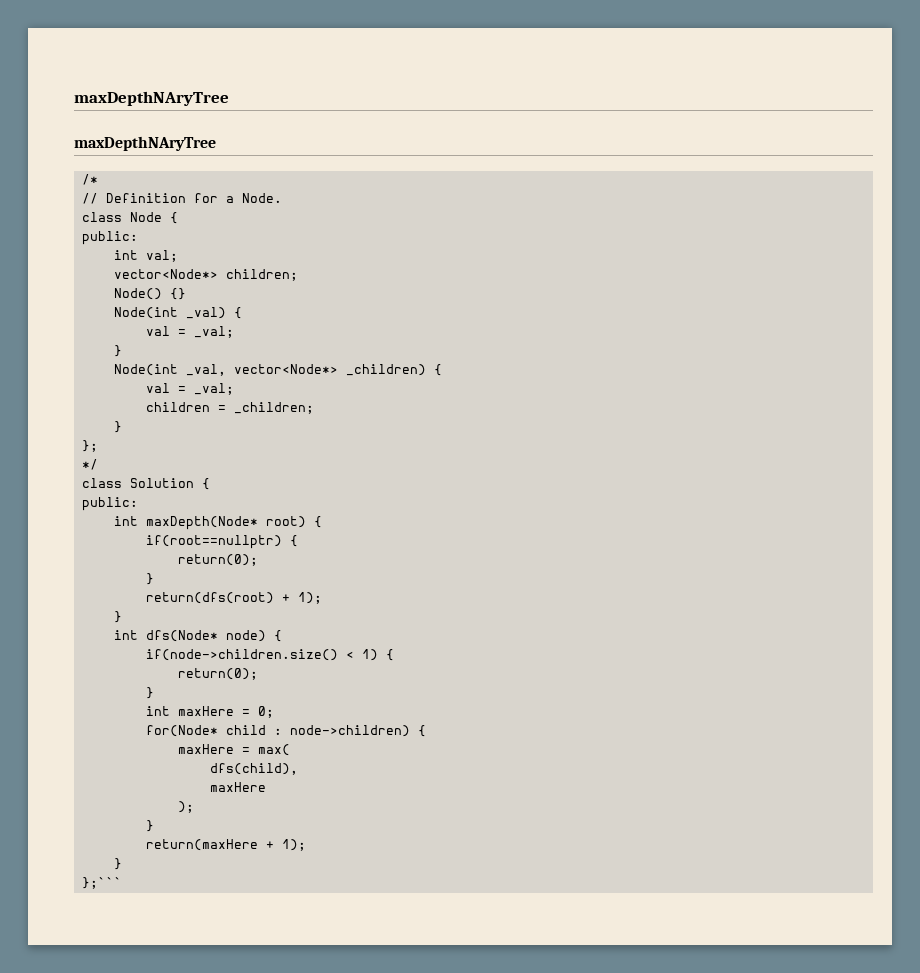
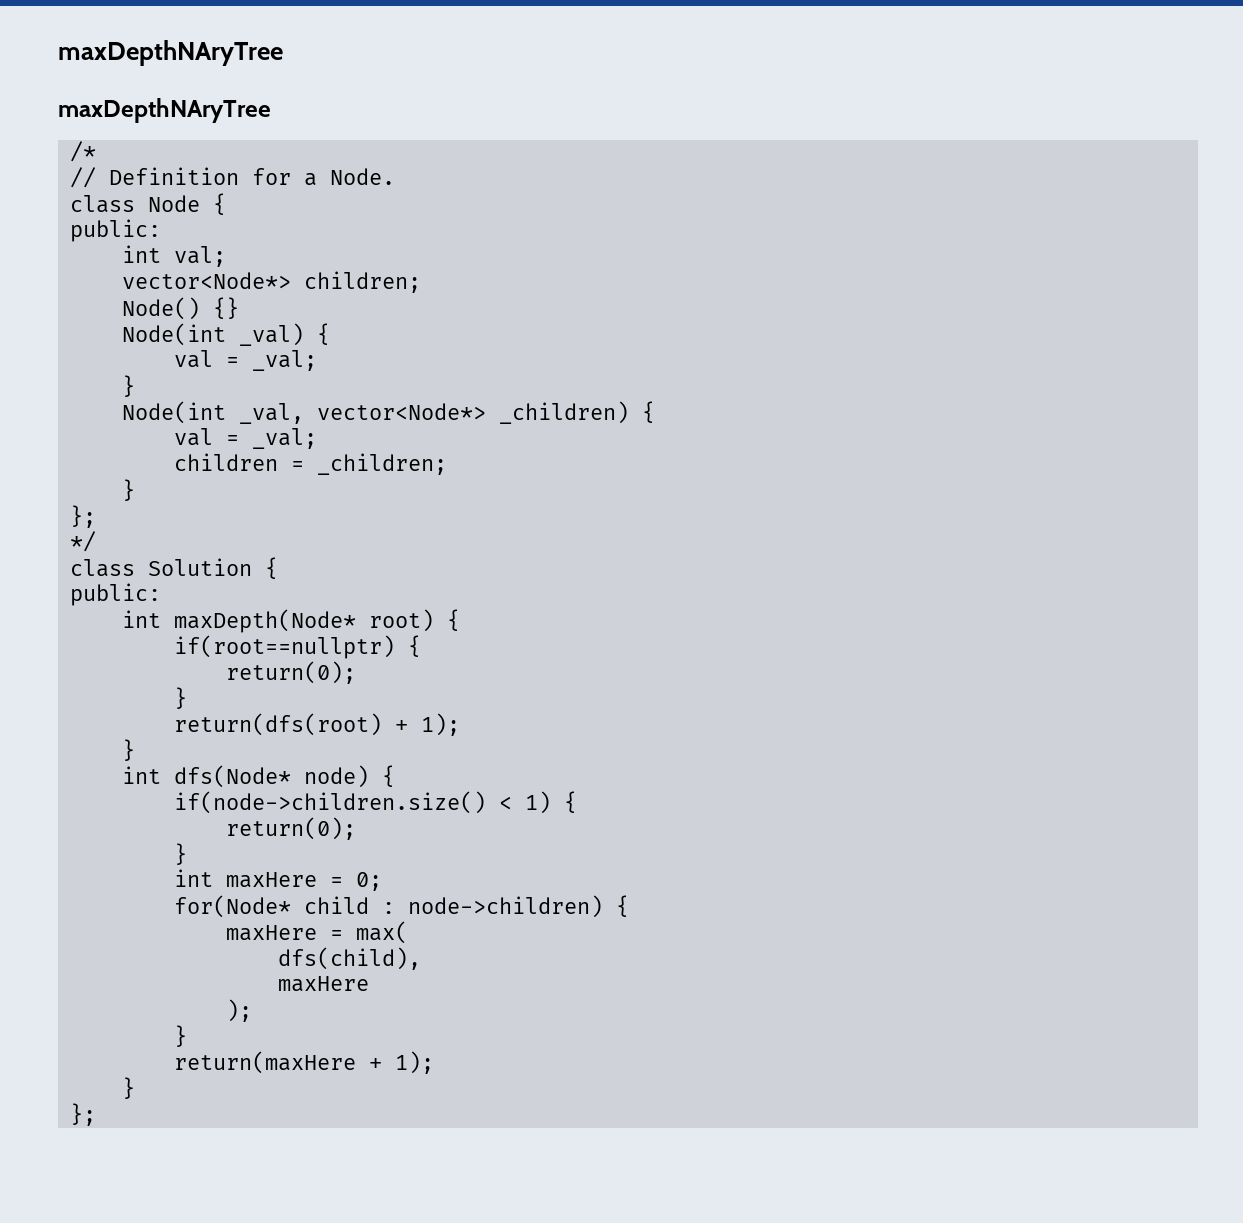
[82,877,123,889] };``` -> [70,1103,97,1126] };

